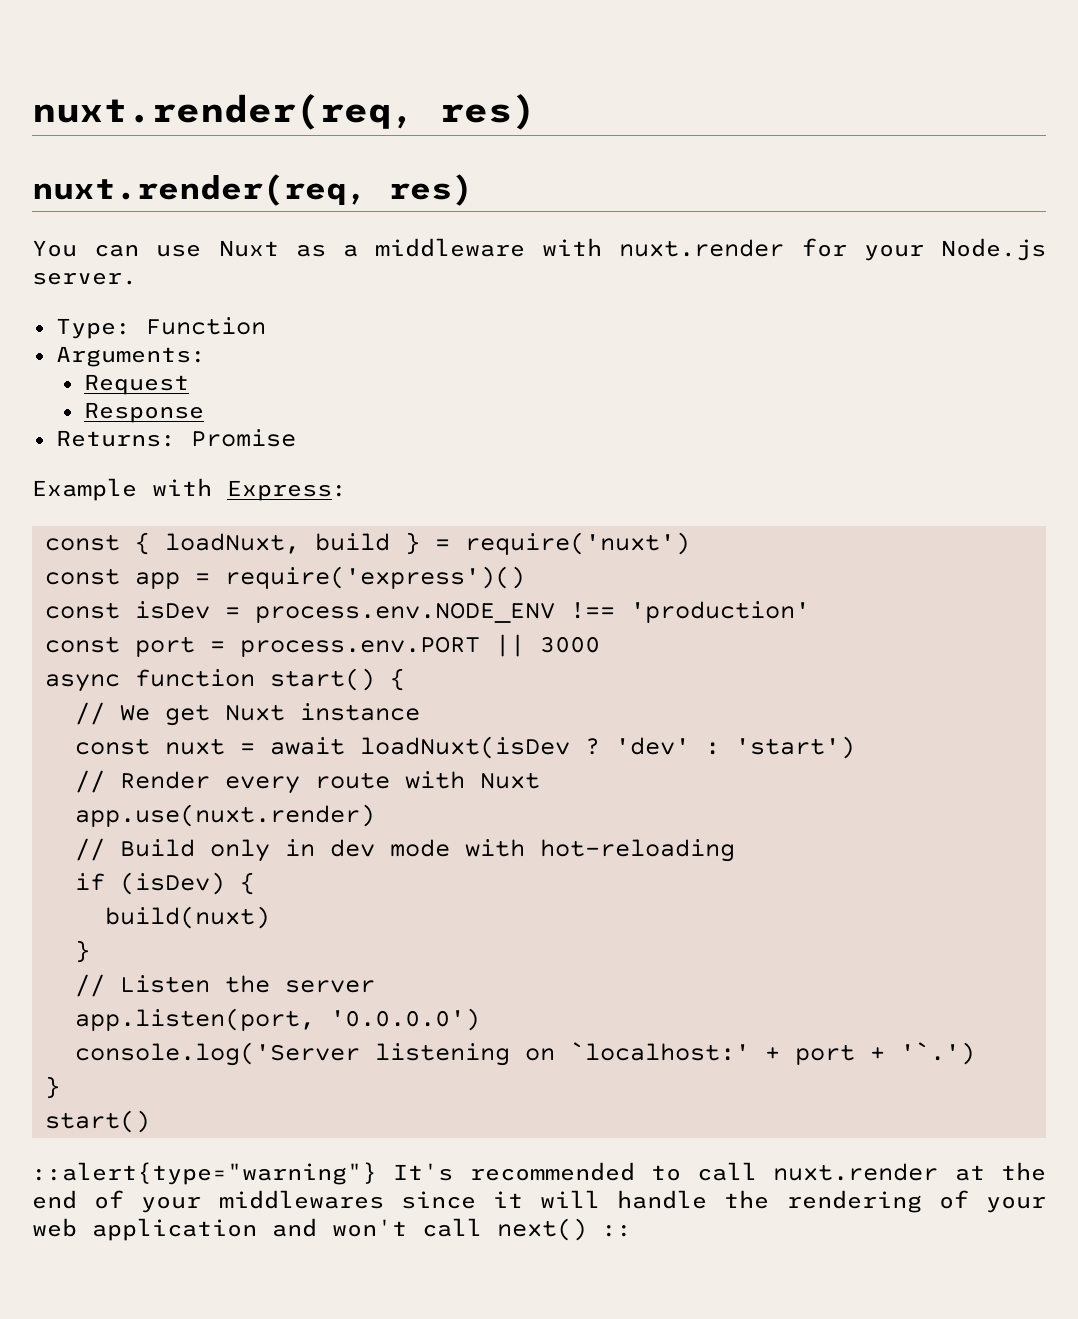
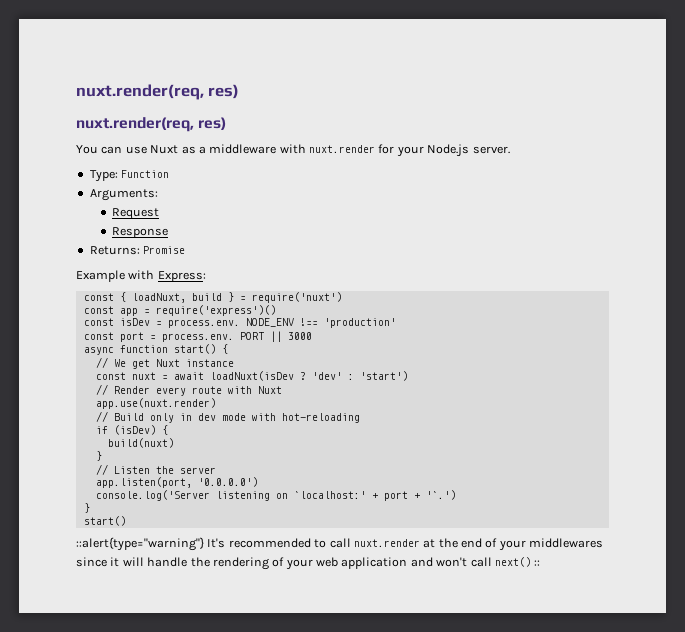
[254,602,555,623] process.env.NODE_ENV -> [167,318,294,328] process.env. NODE_ENV
[239,636,480,657] process.env.PORT -> [161,332,264,342] process.env. PORT

